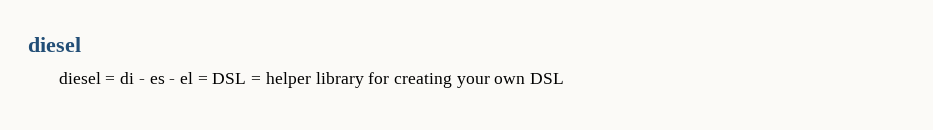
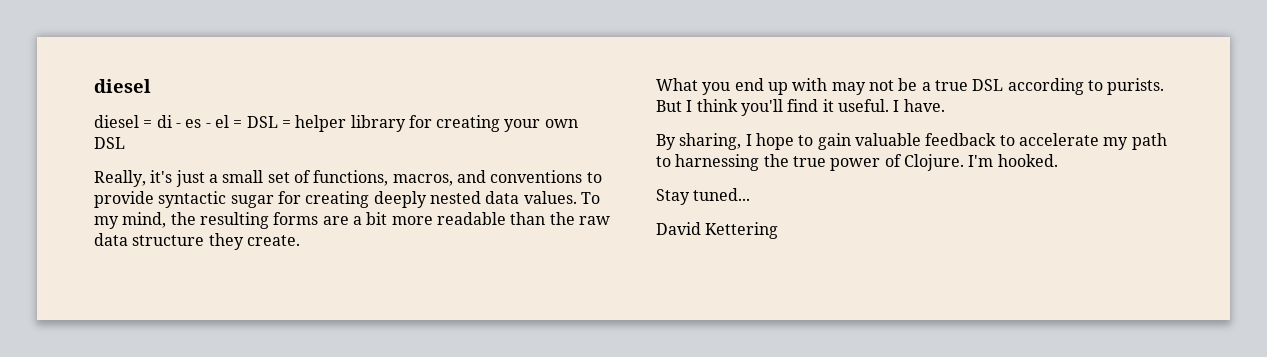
(565, 78) none -> [94,170,602,187] [94,191,600,208] [94,212,610,229] [94,233,300,250] [656,78,1165,95] [656,99,945,116] [656,133,1167,150] [656,154,1058,171] [656,188,751,205] [656,222,779,239] // Really, it's just a small set of functions, macros, and conventions to provide syntactic sugar for creating deeply nested data values. To my mind, the resulting forms are a bit more readable than the raw data structure they create. // What you end up with may not be a true DSL according to purists. But I think you'll find it useful. I have. // By sharing, I hope to gain valuable feedback to accelerate my path to harnessing the true power of Clojure. I'm hooked. // Stay tuned... // David Kettering

